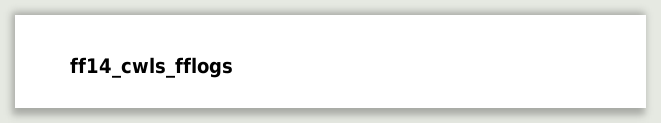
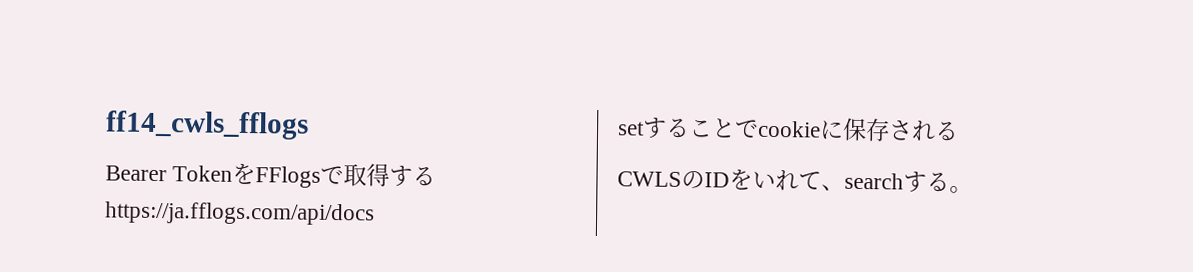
(233, 67) none -> [105,162,437,188] [104,201,375,226] [618,117,959,142] [617,168,973,194] // Bearer TokenをFFlogsで取得するhttps://ja.fflogs.com/api/docs // setすることでcookieに保存される // CWLSのIDをいれて、searchする。

